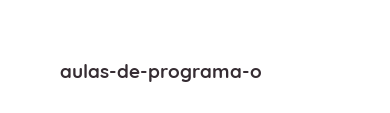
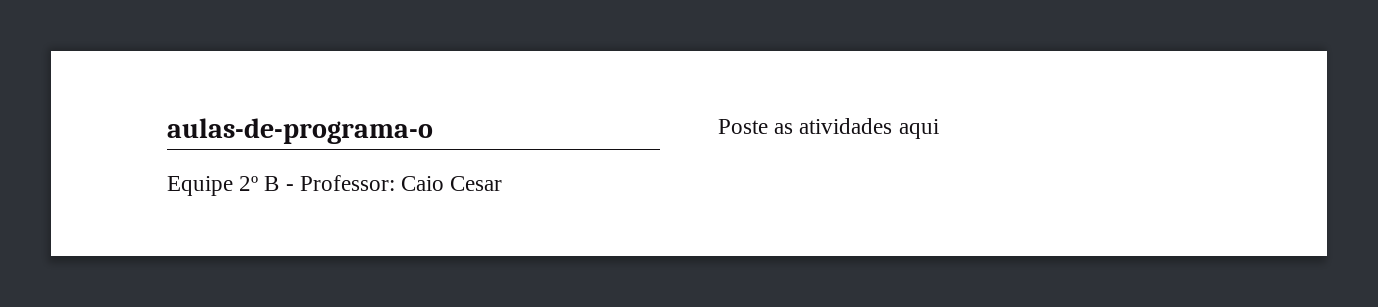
(262, 73) none -> [167,175,503,196] [718,118,939,139] // Equipe 2º B - Professor: Caio Cesar // Poste as atividades aqui

